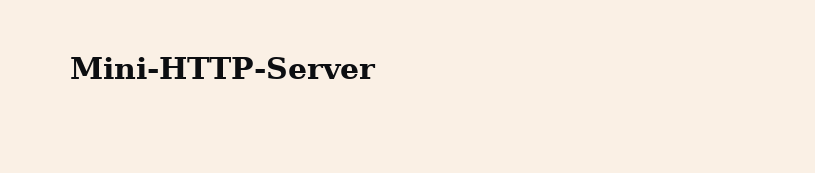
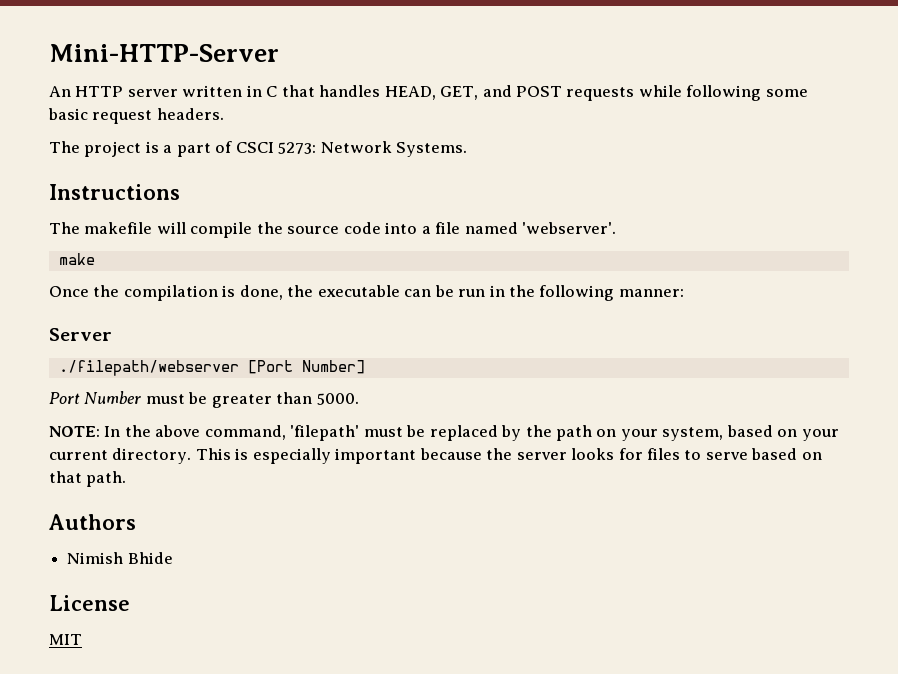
(376, 68) none -> [49,85,808,101] [48,108,224,124] [49,141,468,157] [49,184,180,200] [49,222,617,238] [58,253,95,265] [49,285,684,301] [49,328,112,341] [58,360,365,376] [49,391,359,408] [49,425,839,441] [49,448,822,464] [49,471,127,487] [49,514,136,530] [67,552,173,564] [49,595,130,611] [49,634,82,645] // An HTTP server written in C that handles HEAD, GET, and POST requests while following some basic request headers. // The project is a part of CSCI 5273: Network Systems. // Instructions // The makefile will compile the source code into a file named 'webserver'. // make // Once the compilation is done, the executable can be run in the following manner: // Server // ./filepath/webserver [Port Number] // Port Number must be greater than 5000. // NOTE: In the above command, 'filepath' must be replaced by the path on your system, based on your current directory. This is especially important because the server looks for files to serve based on that path. // Authors // Nimish Bhide // License // MIT

